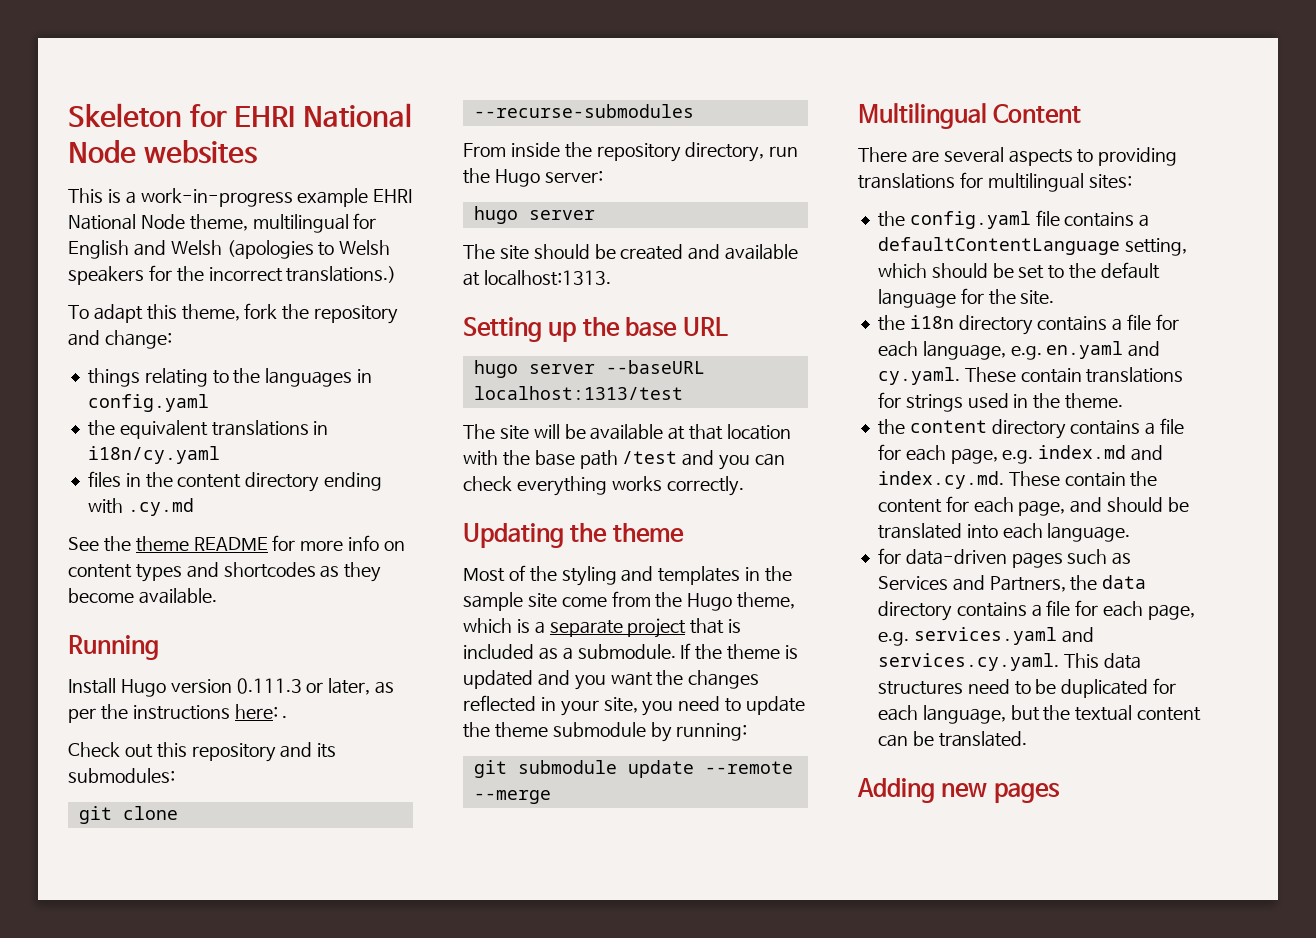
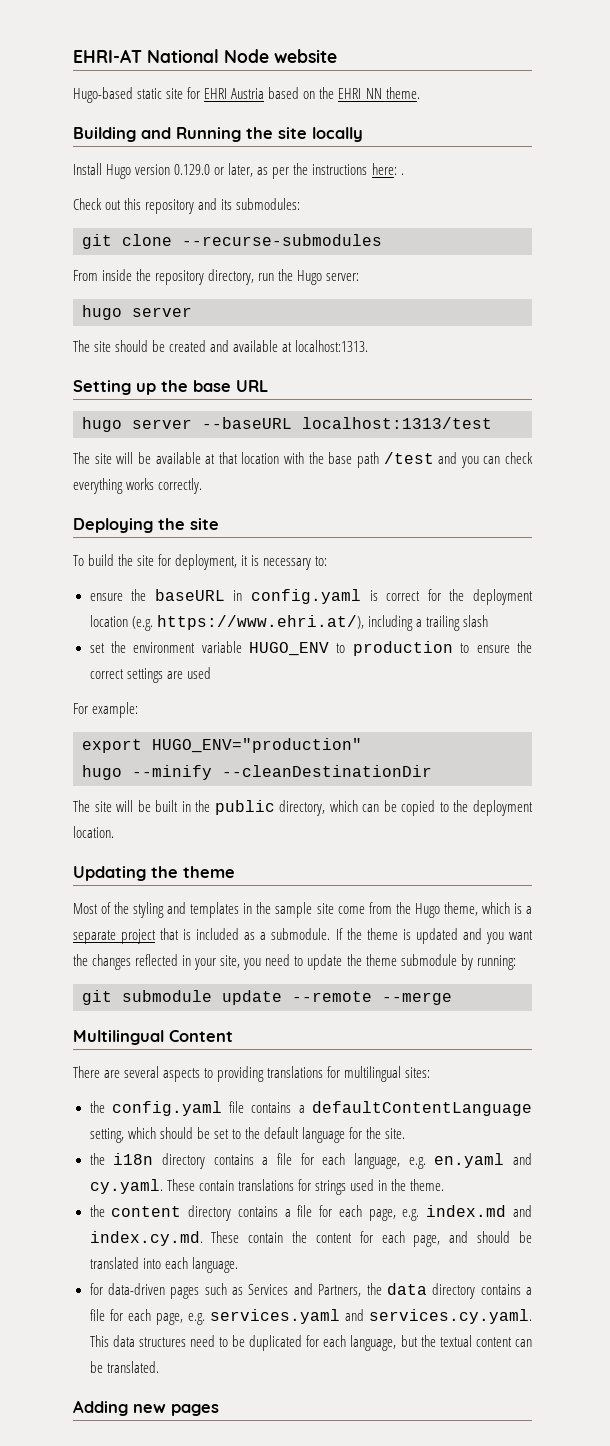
[68,103,412,127] [68,140,257,164] [68,188,413,207] [68,213,377,233] [68,240,391,259] [68,265,397,285] [68,303,399,324] [68,330,172,349] [87,368,373,387] [87,394,209,412] [87,420,329,439] [87,446,220,464] [87,471,383,492] [87,498,194,516] [68,535,406,552] [68,562,382,582] [68,588,217,604] [68,635,159,660] Skeleton for EHRI National Node websites // This is a work-in-progress example EHRI National Node theme, multilingual for English and Welsh (apologies to Welsh speakers for the incorrect translations.) // To adapt this theme, fork the repository and change: // things relating to the languages in config.yaml // the equivalent translations in i18n/cy.yaml // files in the content directory ending with .cy.md // See the theme README for more info on content types and shortcodes as they become available. // Running -> [73,49,337,63] [73,87,420,103] [73,127,363,142] EHRI-AT National Node website // Hugo-based static site for EHRI Austria based on the EHRI NN theme. // Building and Running the site locally
[236,678,302,694] 0.111.3 -> [174,164,211,175] 0.129.0
(744, 486) none -> [73,518,219,533] [73,554,328,570] [89,589,533,605] [89,615,488,631] [89,641,533,656] [89,667,211,683] [73,702,139,718] [82,738,362,753] [82,765,432,780] [73,800,534,816] [73,826,114,838] // Deploying the site // To build the site for deployment, it is necessary to: // ensure the baseURL in config.yaml is correct for the deployment location (e.g. https://www.ehri.at/), including a trailing slash // set the environment variable HUGO_ENV to production to ensure the correct settings are used // For example: // export HUGO_ENV="production" // hugo --minify --cleanDestinationDir // The site will be built in the public directory, which can be copied to the deployment location.

